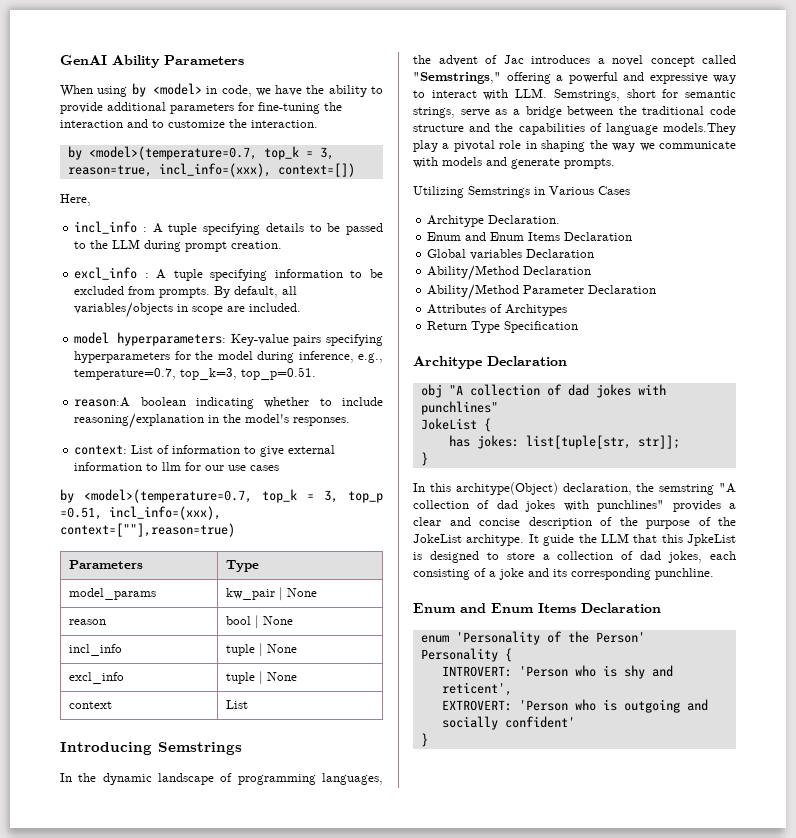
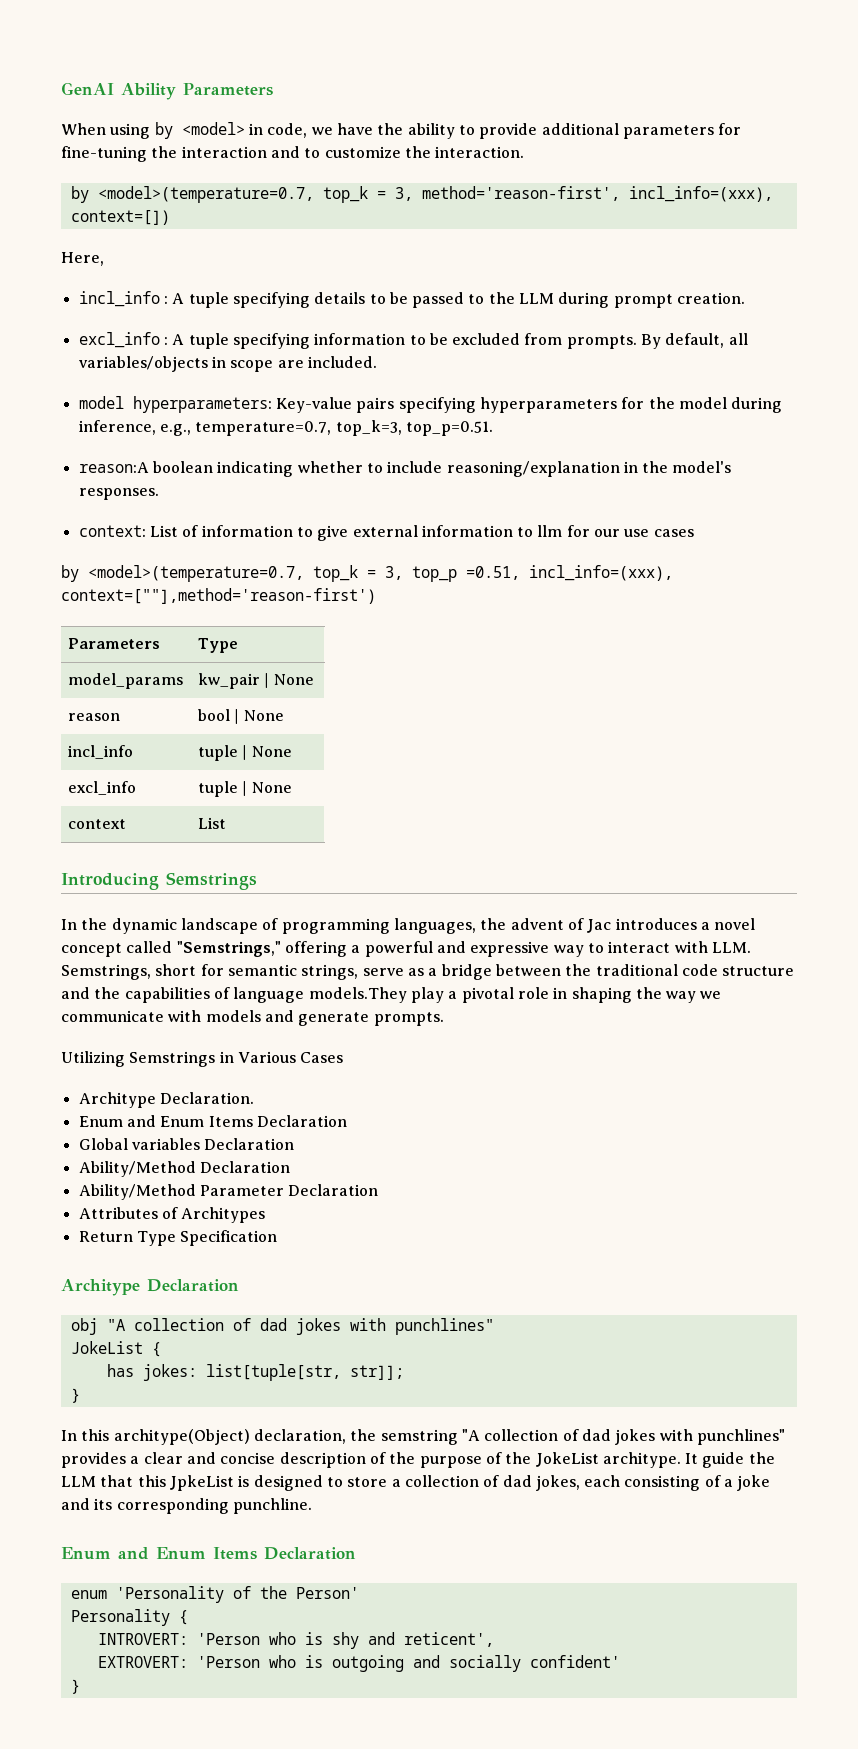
[67,165,152,177] reason=true, -> [421,186,620,201] method='reason-first',
[60,523,235,537] context=[""],reason=true) -> [61,588,376,604] context=[""],method='reason-first')

